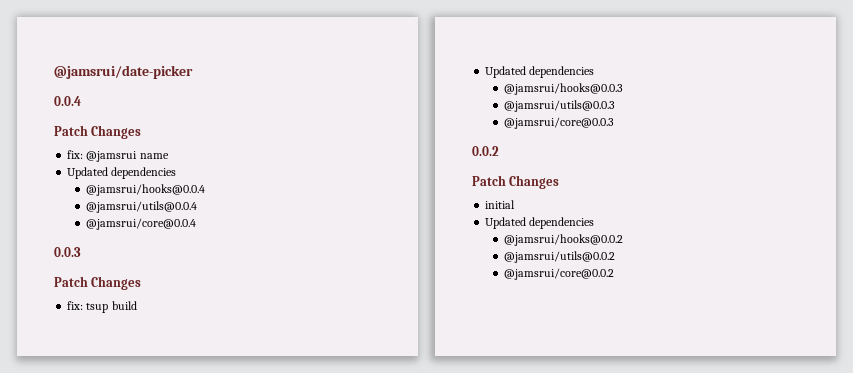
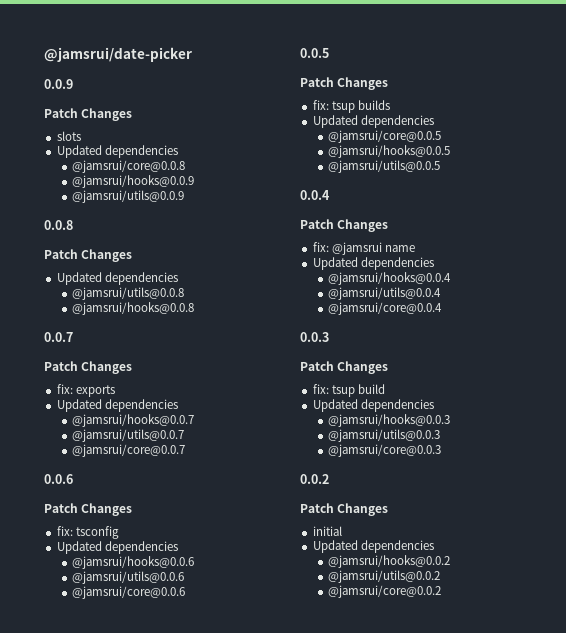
(193, 72) none -> [44,79,73,89] [44,108,133,121] [56,131,81,141] [56,145,178,158] [72,160,186,173] [72,175,195,188] [72,190,185,203] [44,220,73,230] [44,249,133,262] [56,272,178,285] [72,287,185,300] [72,302,195,315] [44,332,73,342] [44,361,133,374] [56,384,115,397] [56,399,178,412] [72,414,195,427] [72,429,185,442] [72,444,186,457] [44,474,73,484] [44,503,133,516] [56,526,119,539] [56,541,178,554] [72,556,195,569] [72,571,185,584] [72,586,186,599] [300,48,329,58] [300,77,389,90] [312,100,390,113] [312,115,434,128] [328,130,442,143] [328,145,451,158] [328,160,441,173] // 0.0.9 // Patch Changes // slots // Updated dependencies // @jamsrui/core@0.0.8 // @jamsrui/hooks@0.0.9 // @jamsrui/utils@0.0.9 // 0.0.8 // Patch Changes // Updated dependencies // @jamsrui/utils@0.0.8 // @jamsrui/hooks@0.0.8 // 0.0.7 // Patch Changes // fix: exports // Updated dependencies // @jamsrui/hooks@0.0.7 // @jamsrui/utils@0.0.7 // @jamsrui/core@0.0.7 // 0.0.6 // Patch Changes // fix: tsconfig // Updated dependencies // @jamsrui/hooks@0.0.6 // @jamsrui/utils@0.0.6 // @jamsrui/core@0.0.6 // 0.0.5 // Patch Changes // fix: tsup builds // Updated dependencies // @jamsrui/core@0.0.5 // @jamsrui/hooks@0.0.5 // @jamsrui/utils@0.0.5

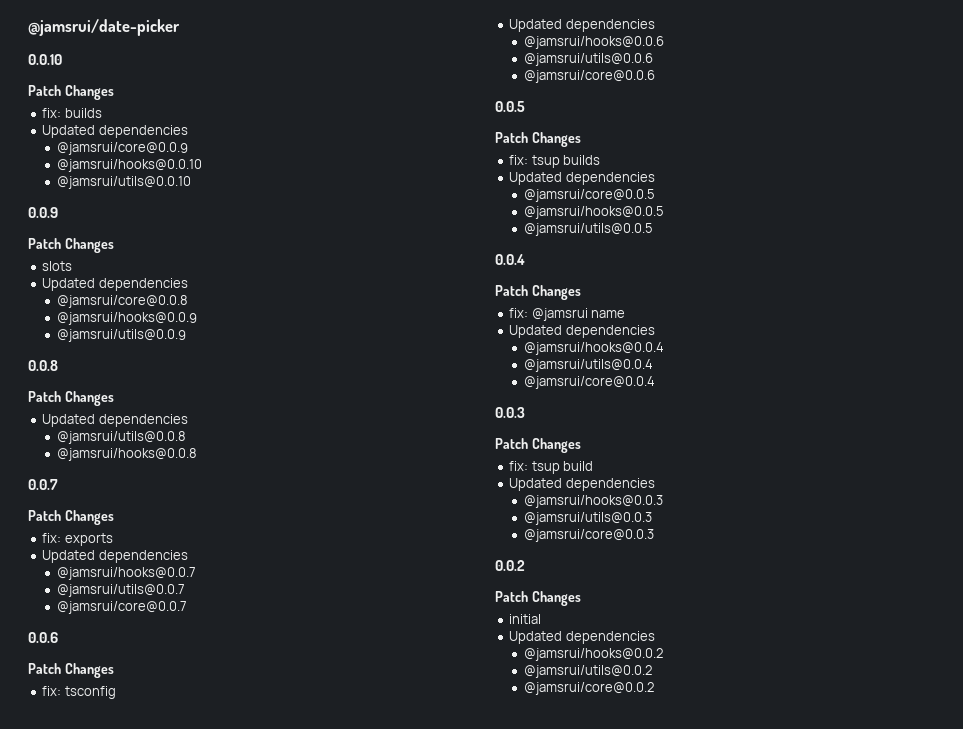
(192, 54) none -> [28,54,62,65] [28,85,114,100] [42,108,102,118] [42,125,188,138] [56,142,188,155] [56,159,202,172] [56,176,191,189] // 0.0.10 // Patch Changes // fix: builds // Updated dependencies // @jamsrui/core@0.0.9 // @jamsrui/hooks@0.0.10 // @jamsrui/utils@0.0.10

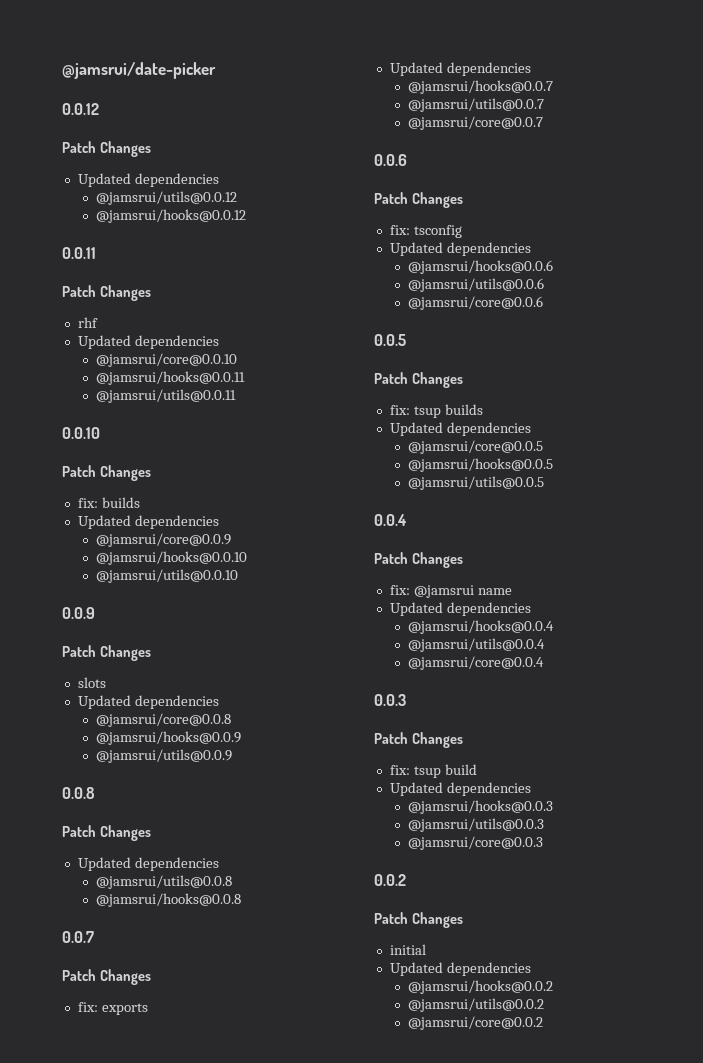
(180, 27) none -> [62,103,99,115] [62,141,151,157] [77,173,219,187] [95,191,237,205] [95,209,246,223] [62,247,96,259] [62,285,151,301] [77,317,98,328] [77,335,219,349] [95,353,237,367] [95,371,245,385] [95,389,236,403] // 0.0.12 // Patch Changes // Updated dependencies // @jamsrui/utils@0.0.12 // @jamsrui/hooks@0.0.12 // 0.0.11 // Patch Changes // rhf // Updated dependencies // @jamsrui/core@0.0.10 // @jamsrui/hooks@0.0.11 // @jamsrui/utils@0.0.11

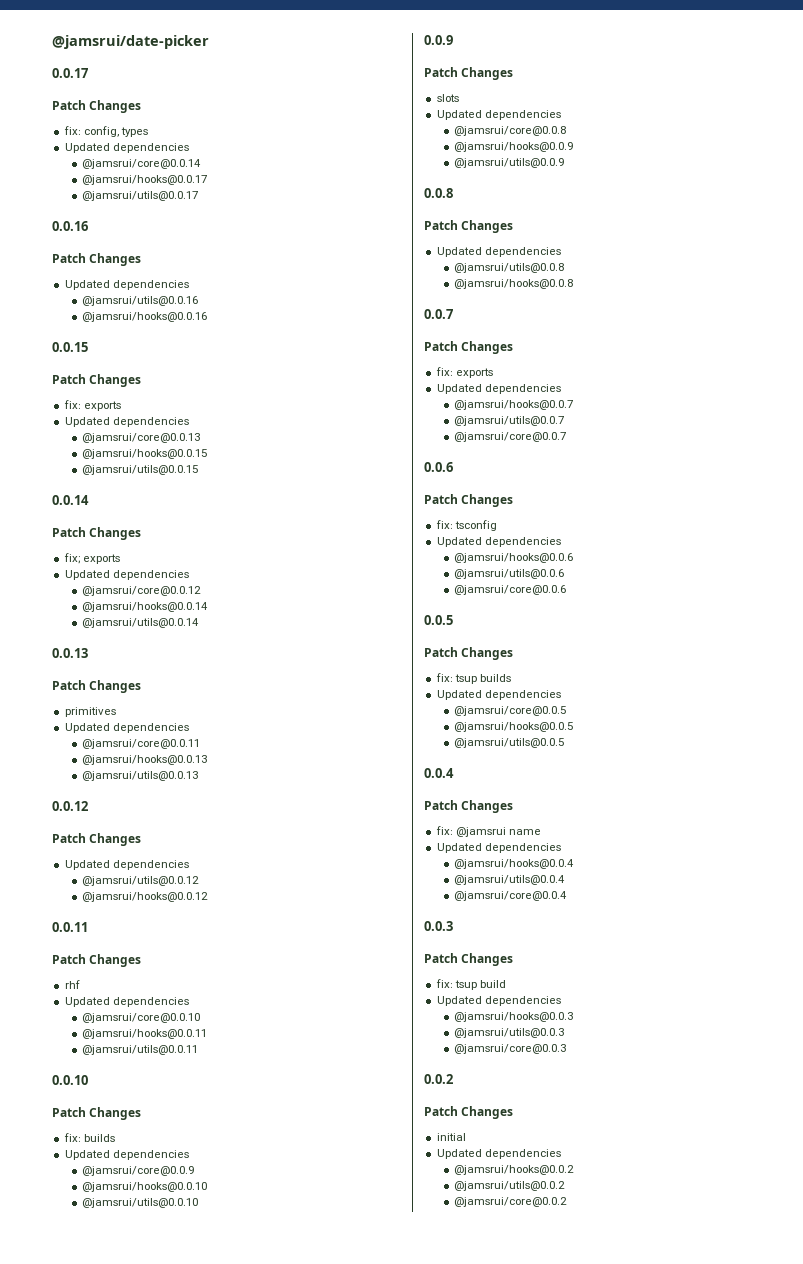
(216, 70) none -> [52,68,88,78] [52,100,142,113] [63,126,148,137] [64,143,189,153] [82,159,202,169] [82,175,208,185] [82,191,199,201] [52,221,88,231] [52,253,142,266] [64,280,189,290] [82,296,199,306] [82,312,208,322] [52,342,88,352] [52,374,142,387] [63,400,121,411] [64,417,189,427] [82,433,201,443] [82,449,208,459] [82,465,199,475] [52,495,89,505] [52,527,142,540] [63,553,120,564] [64,570,189,580] [82,586,202,596] [82,602,209,612] [82,618,200,628] [52,648,88,658] [52,680,142,693] [64,707,116,717] [64,723,189,733] [82,739,201,749] [82,755,208,765] [82,771,199,781] // 0.0.17 // Patch Changes // fix: config, types // Updated dependencies // @jamsrui/core@0.0.14 // @jamsrui/hooks@0.0.17 // @jamsrui/utils@0.0.17 // 0.0.16 // Patch Changes // Updated dependencies // @jamsrui/utils@0.0.16 // @jamsrui/hooks@0.0.16 // 0.0.15 // Patch Changes // fix: exports // Updated dependencies // @jamsrui/core@0.0.13 // @jamsrui/hooks@0.0.15 // @jamsrui/utils@0.0.15 // 0.0.14 // Patch Changes // fix; exports // Updated dependencies // @jamsrui/core@0.0.12 // @jamsrui/hooks@0.0.14 // @jamsrui/utils@0.0.14 // 0.0.13 // Patch Changes // primitives // Updated dependencies // @jamsrui/core@0.0.11 // @jamsrui/hooks@0.0.13 // @jamsrui/utils@0.0.13

